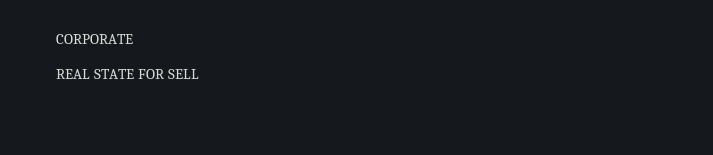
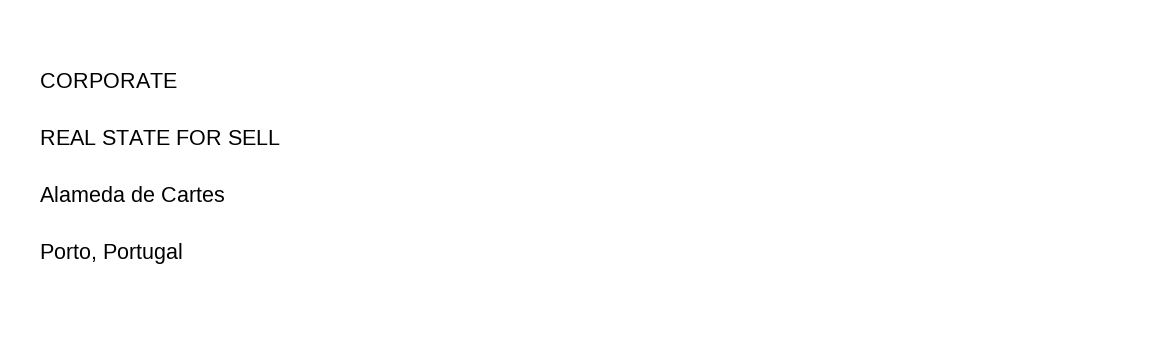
(199, 74) none -> [40,186,225,202] [40,243,183,264] // Alameda de Cartes // Porto, Portugal

